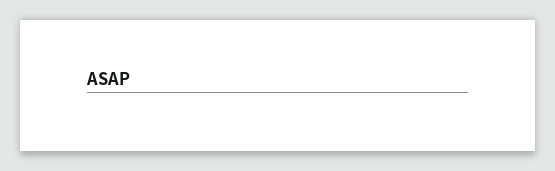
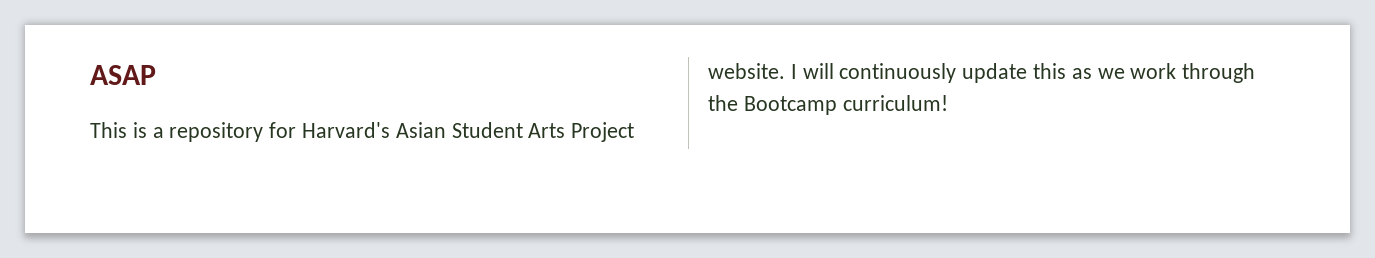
(130, 78) none -> [90,122,635,142] [708,63,1256,83] [708,95,948,115] // This is a repository for Harvard's Asian Student Arts Project website. I will continuously update this as we work through the Bootcamp curriculum!

